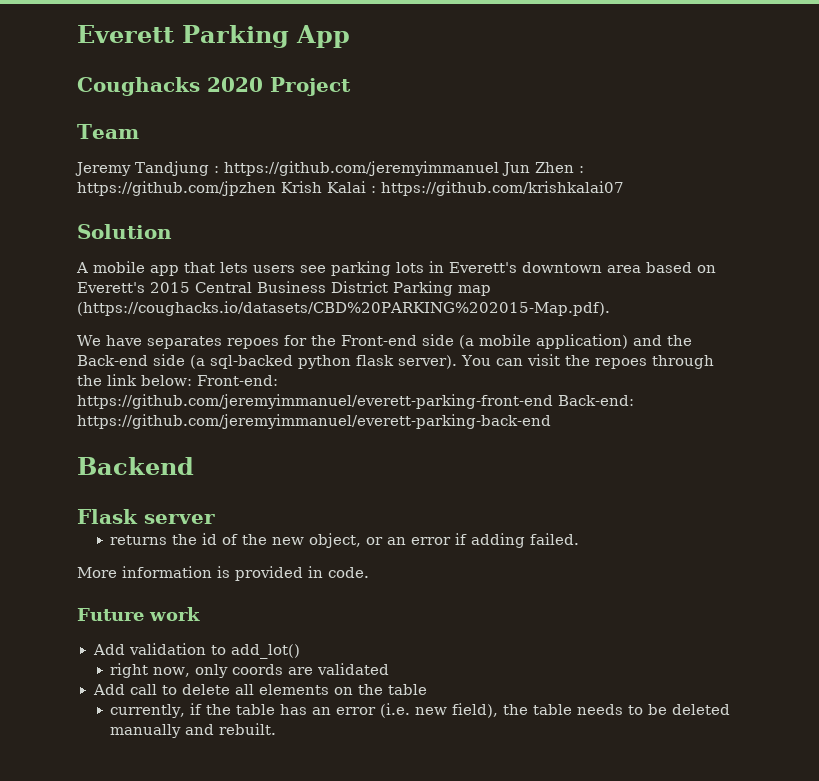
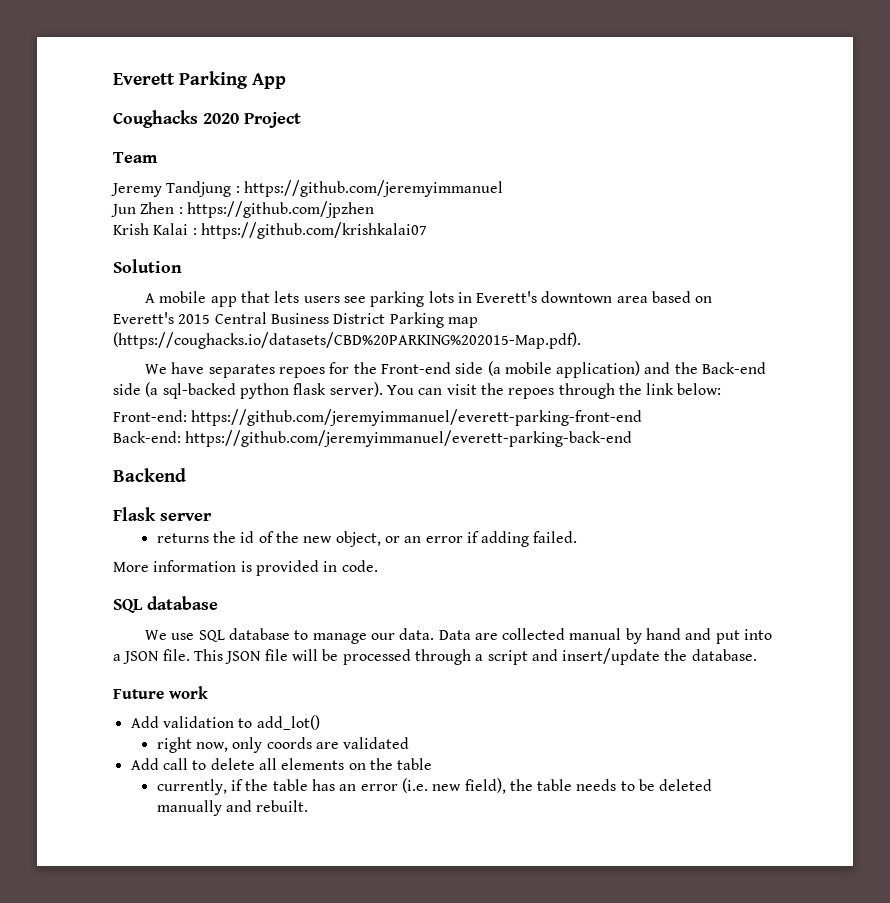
(499, 168) none -> (503, 188) //
(276, 188) none -> (374, 209) //
(192, 380) none -> (722, 389) //
(553, 401) none -> (643, 417) //
(369, 572) none -> [113,596,218,613] [144,628,773,644] [113,648,757,665] // SQL database // We use SQL database to manage our data. Data are collected manual by hand and put into a JSON file. This JSON file will be processed through a script and insert/update the database.

